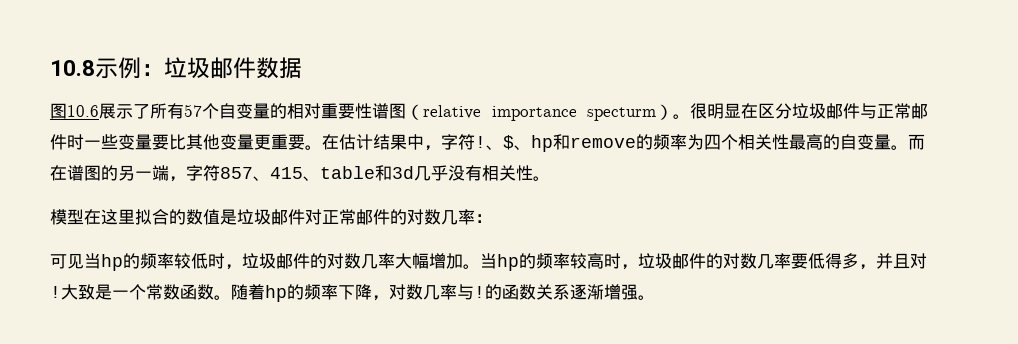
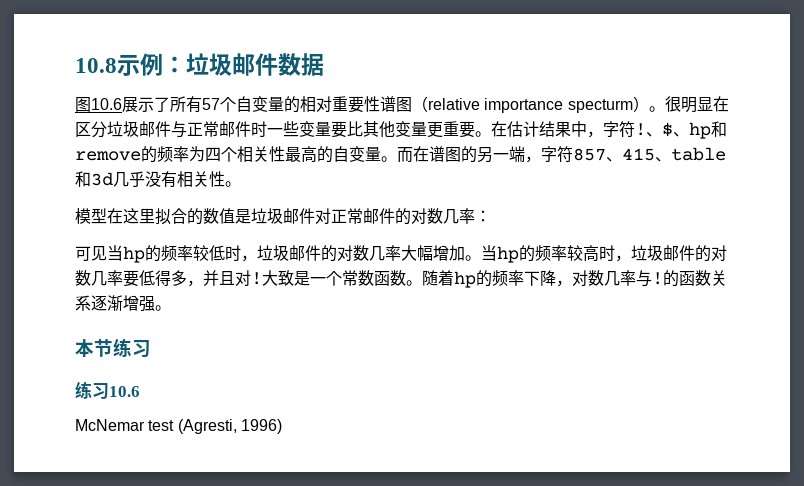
(655, 297) none -> [75,338,151,358] [75,381,140,399] [75,419,282,434] // 本节练习 // 练习10.6 // McNemar test (Agresti, 1996)

